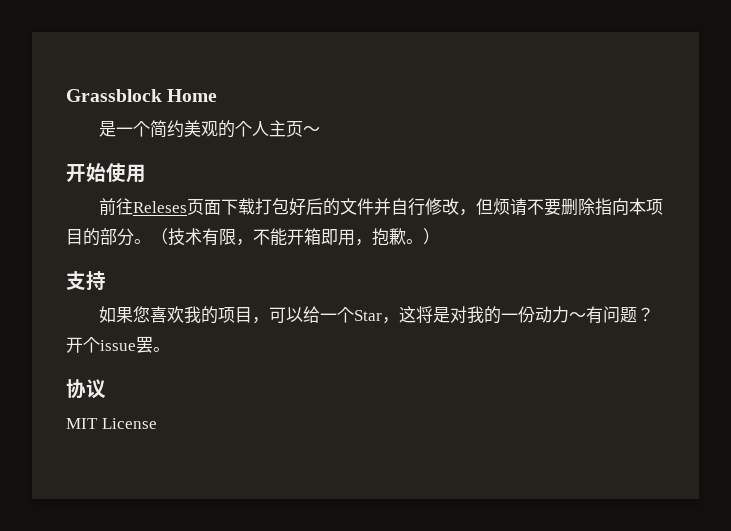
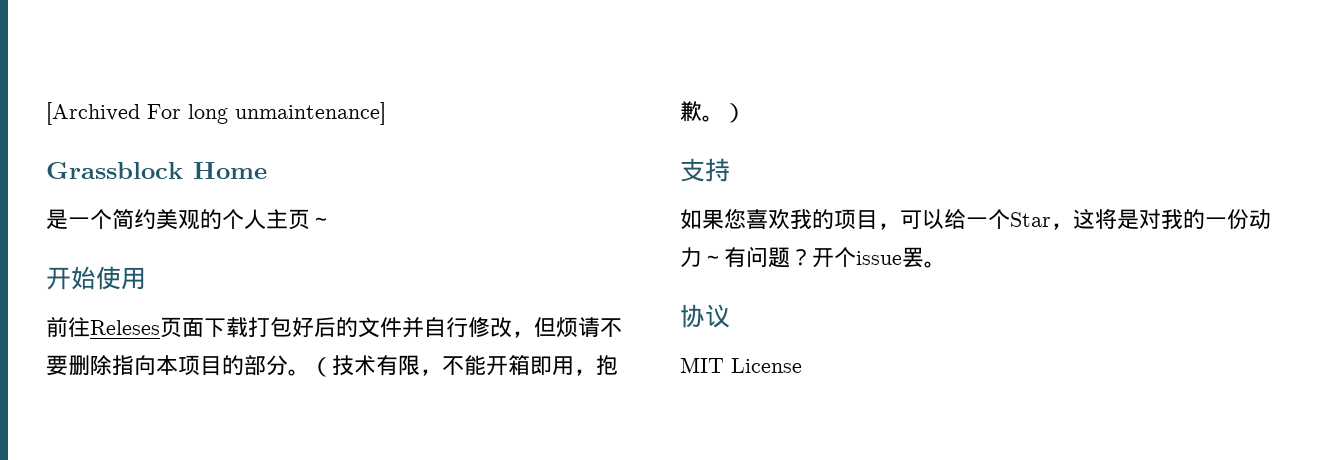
(66, 95) none -> [46,102,386,125] [Archived For long unmaintenance] //

